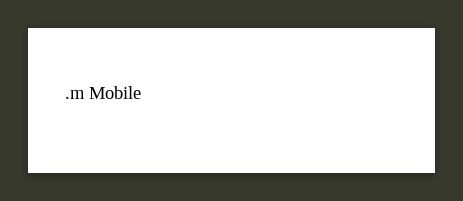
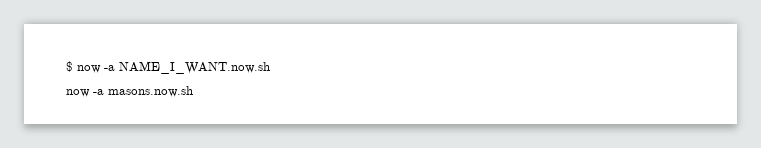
[65,86,141,99] .m Mobile -> [66,61,270,74] [66,86,193,97] $ now -a NAME_I_WANT.now.sh // now -a masons.now.sh

